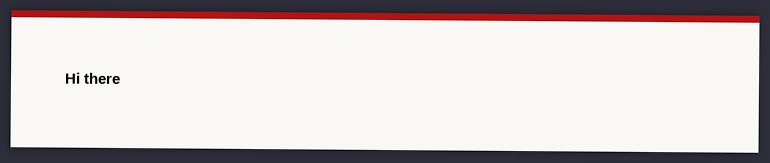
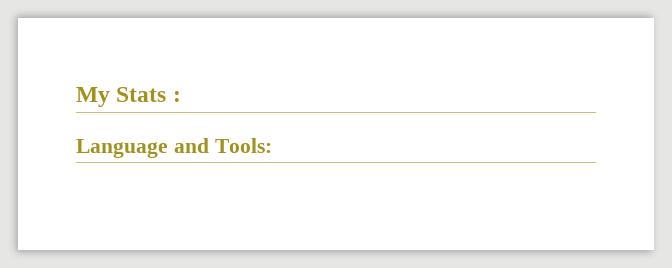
[64,72,122,85] Hi there -> [76,87,181,107] [76,138,272,158] My Stats : // Language and Tools:

